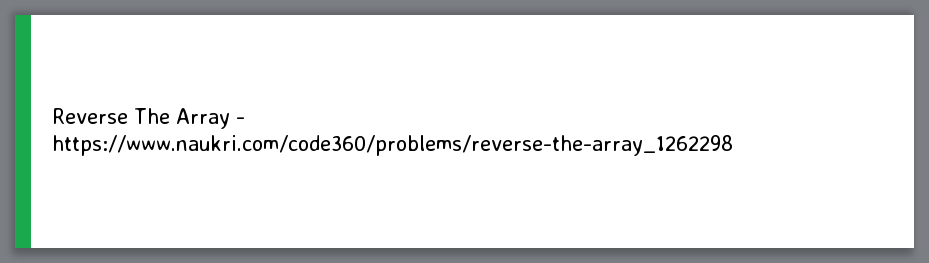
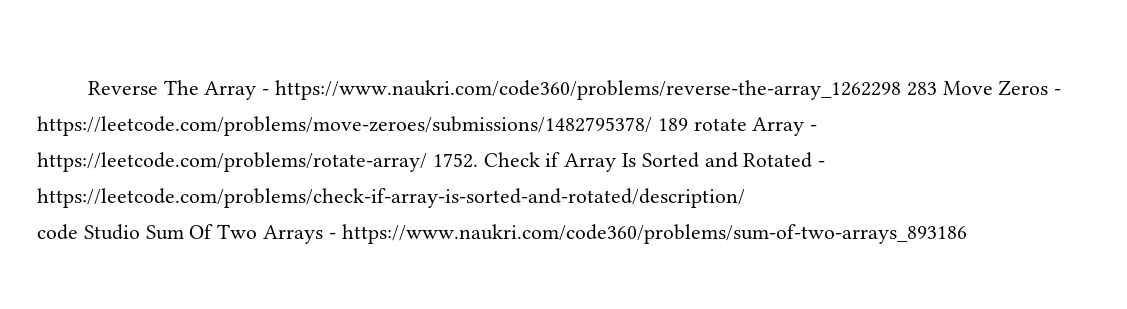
(733, 145) none -> [906,80,1062,96] [37,116,818,136] [37,152,826,172] [37,188,745,208] [37,224,967,244] 283 Move Zeros - https://leetcode.com/problems/move-zeroes/submissions/1482795378/ 189 rotate Array - https://leetcode.com/problems/rotate-array/ 1752. Check if Array Is Sorted and Rotated - https://leetcode.com/problems/check-if-array-is-sorted-and-rotated/description/ // code Studio Sum Of Two Arrays - https://www.naukri.com/code360/problems/sum-of-two-arrays_893186

